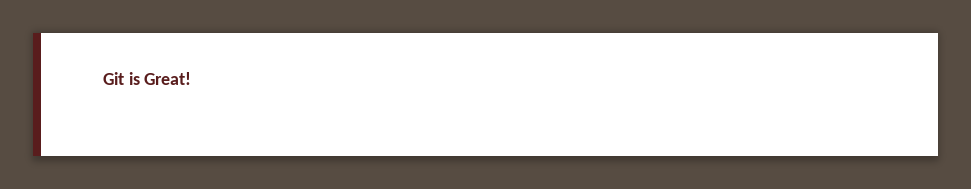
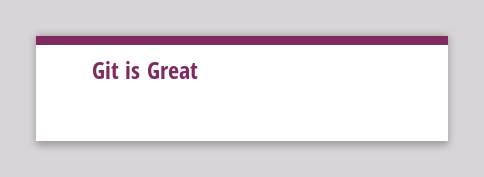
[144,72,192,85] Great! -> [146,62,198,79] Great

